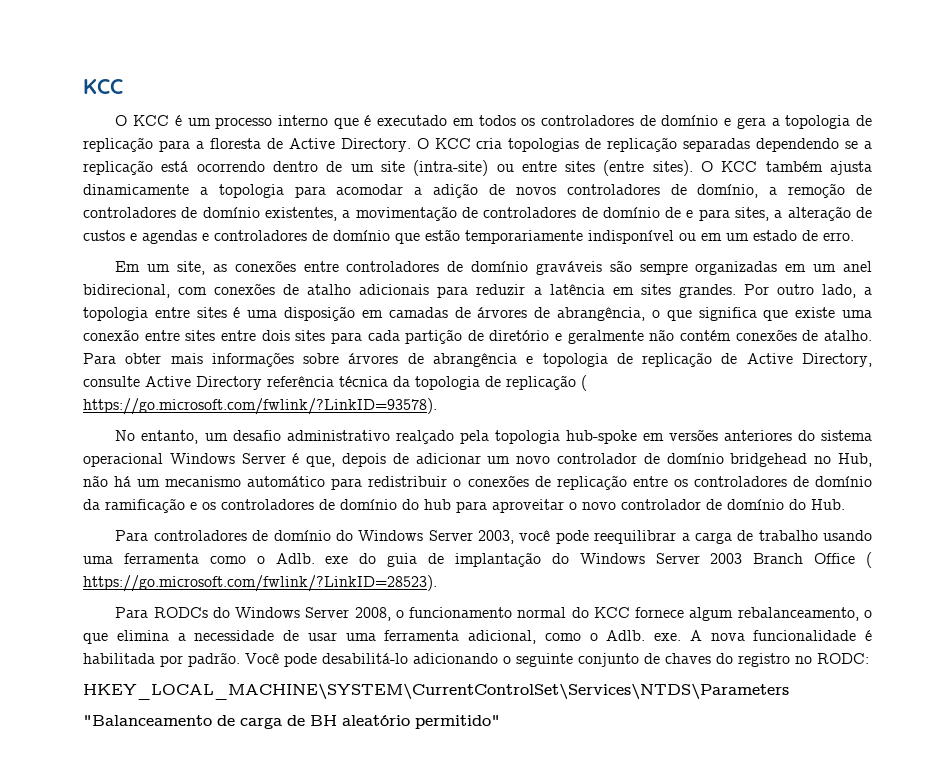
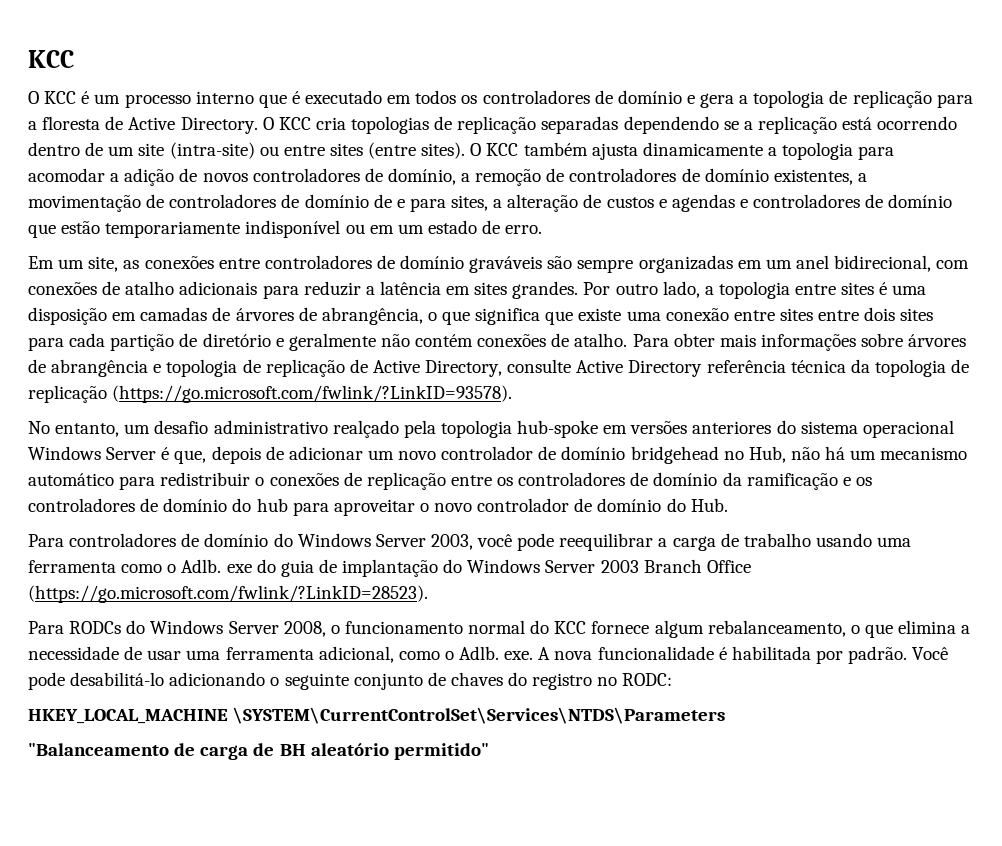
[581,375,587,391] [83,398,437,415] ( https://go.microsoft.com/fwlink/?LinkID=93578). -> [112,385,513,403] (https://go.microsoft.com/fwlink/?LinkID=93578).
[866,552,872,568] [83,575,437,592] ( https://go.microsoft.com/fwlink/?LinkID=28523). -> [28,585,428,603] (https://go.microsoft.com/fwlink/?LinkID=28523).
[83,683,789,700] HKEY_LOCAL_MACHINE\SYSTEM\CurrentControlSet\Services\NTDS\Parameters -> [28,707,726,724] HKEY_LOCAL_MACHINE \SYSTEM\CurrentControlSet\Services\NTDS\Parameters

